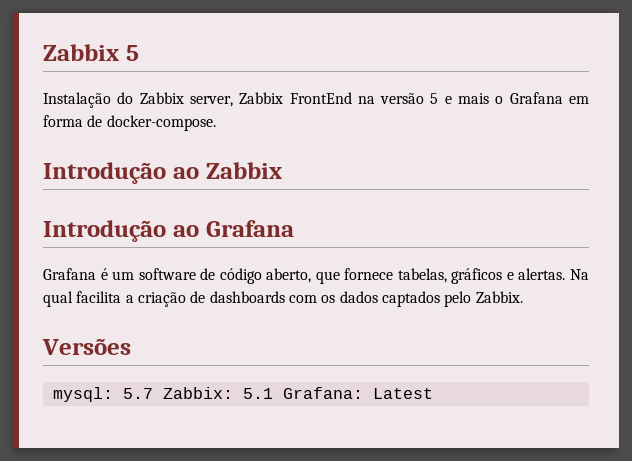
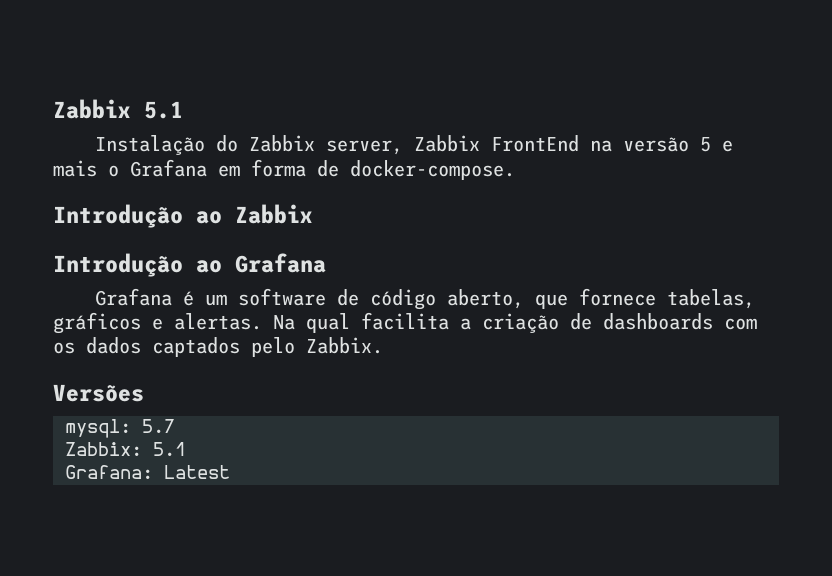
[43,44,139,61] Zabbix 5 -> [53,99,183,119] Zabbix 5.1
(153, 393) none -> (175, 426) //
(273, 393) none -> (186, 449) //

